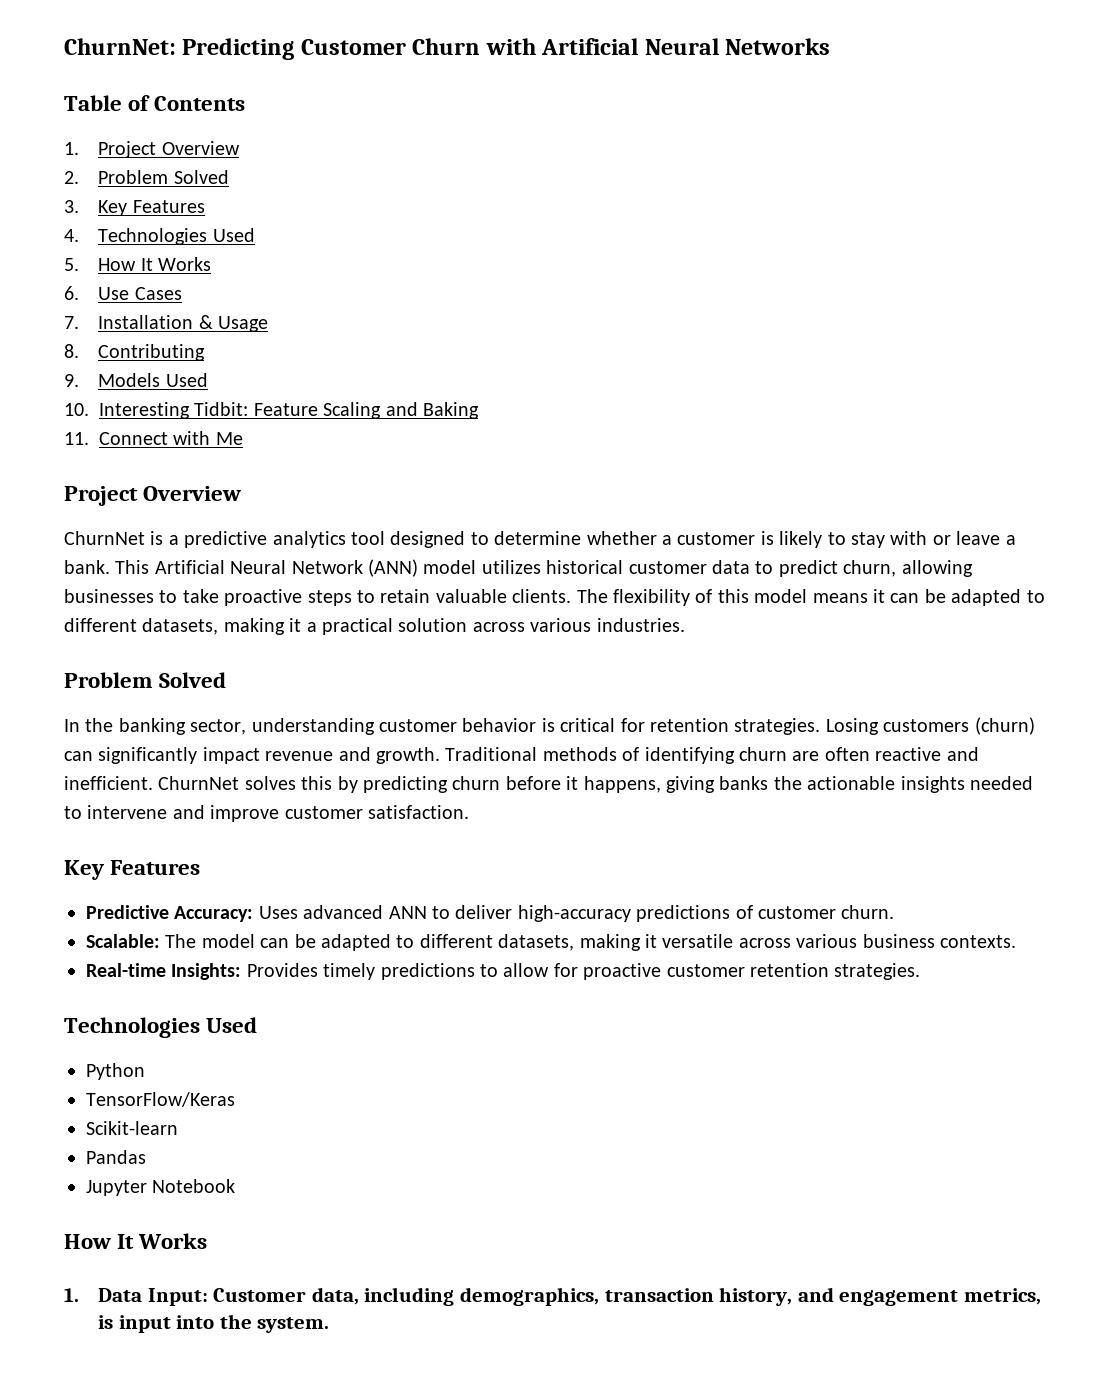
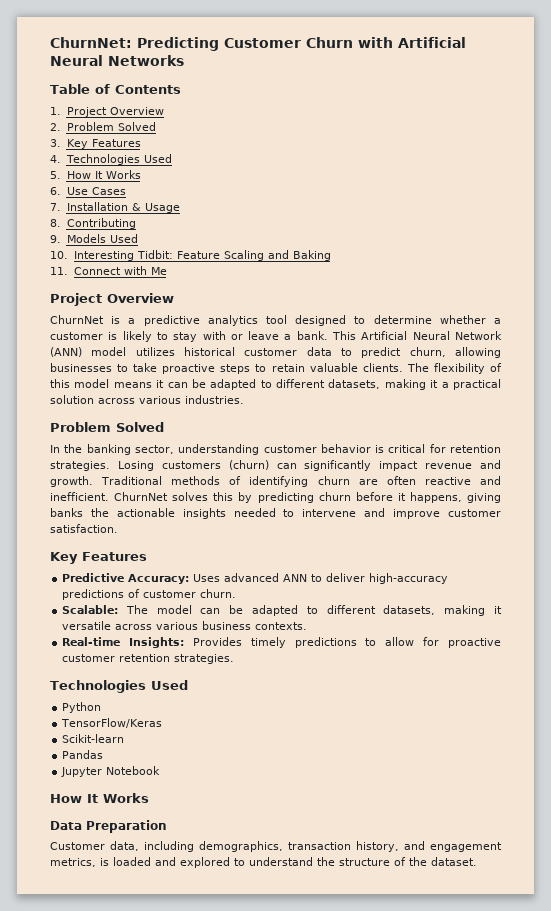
[64,1288,208,1306] 1. Data Input: -> [50,820,167,833] Data Preparation //
[118,1314,330,1333] input into the system. -> [113,857,477,868] loaded and explored to understand the structure of the dataset.

